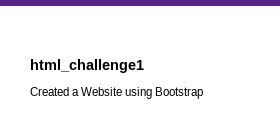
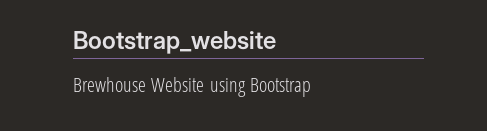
[30,59,144,73] [30,87,80,96] html_challenge1 // Created a -> [73,31,276,54] [73,77,146,92] Bootstrap_website // Brewhouse

